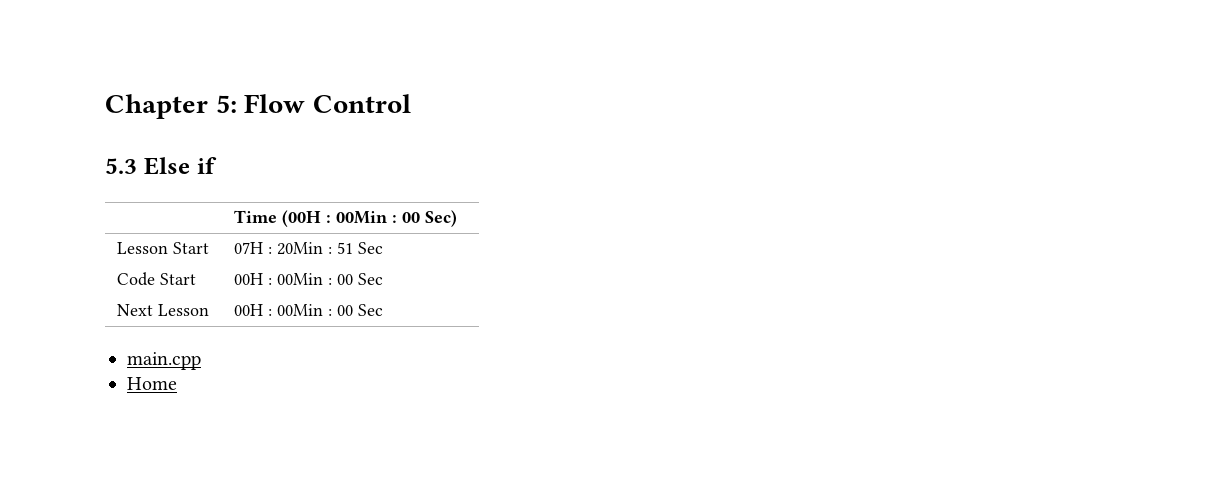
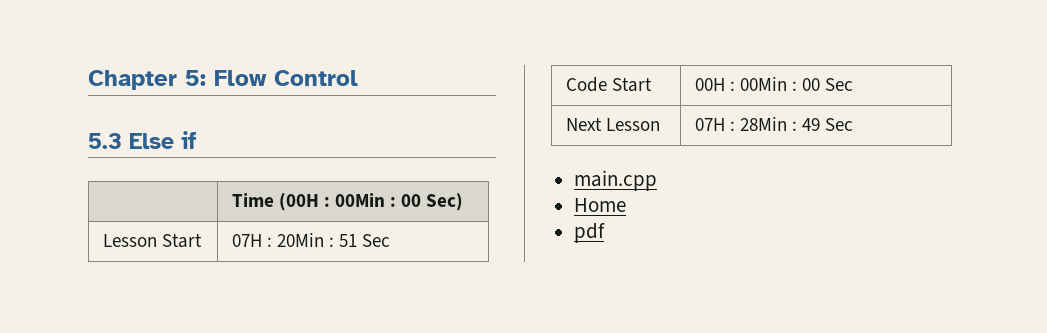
[233,304,353,316] 00H : 00Min : 00 -> [694,117,821,131] 07H : 28Min : 49
(177, 383) none -> [574,223,606,243] // pdf

